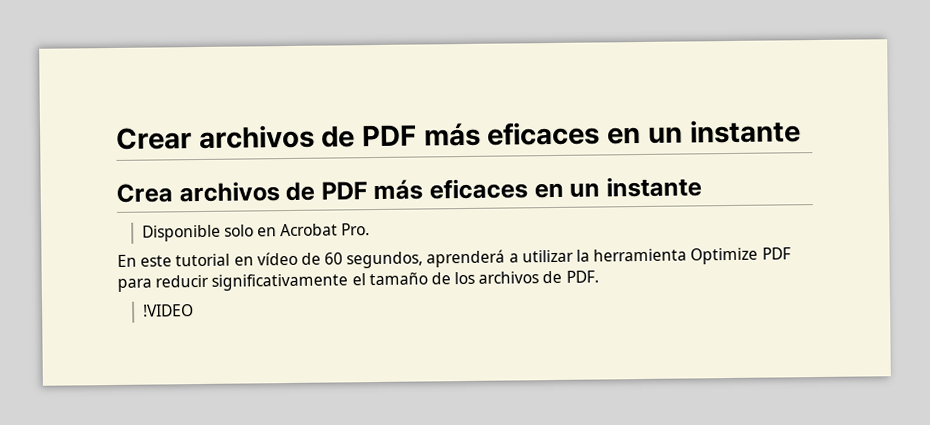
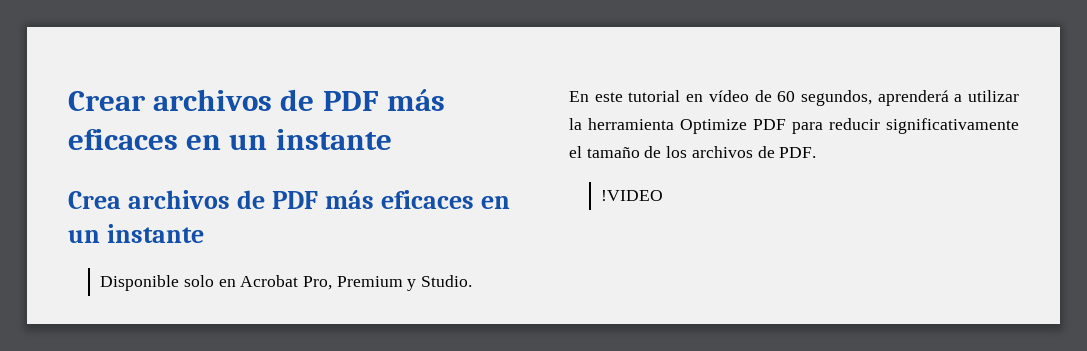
[341,223,371,236] Pro. -> [302,275,473,291] Pro, Premium y Studio.

